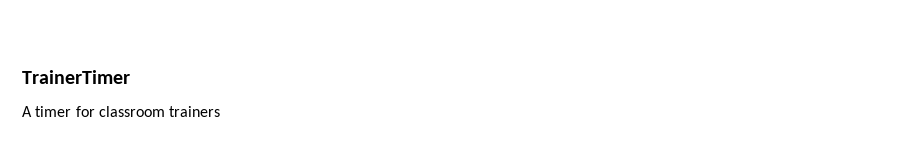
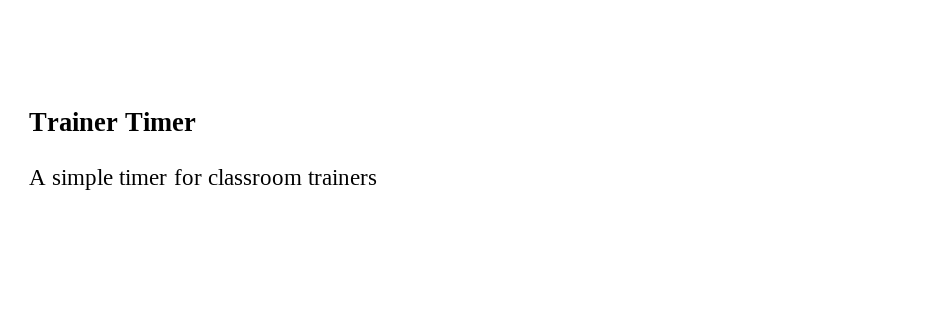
[22,70,130,84] TrainerTimer -> [29,112,197,131] Trainer Timer
(32, 111) none -> [52,169,114,190] simple

